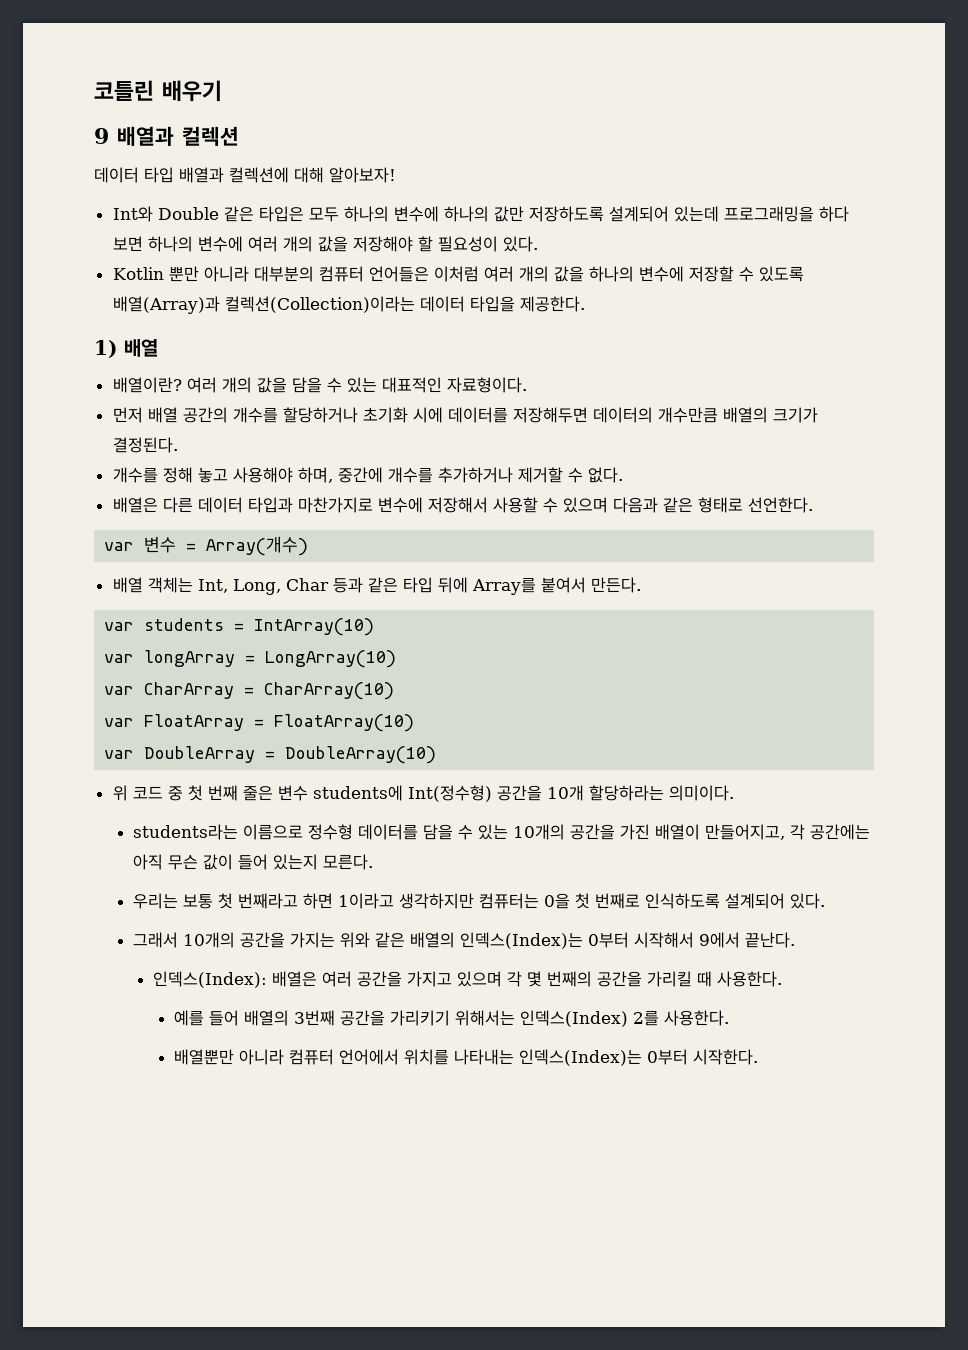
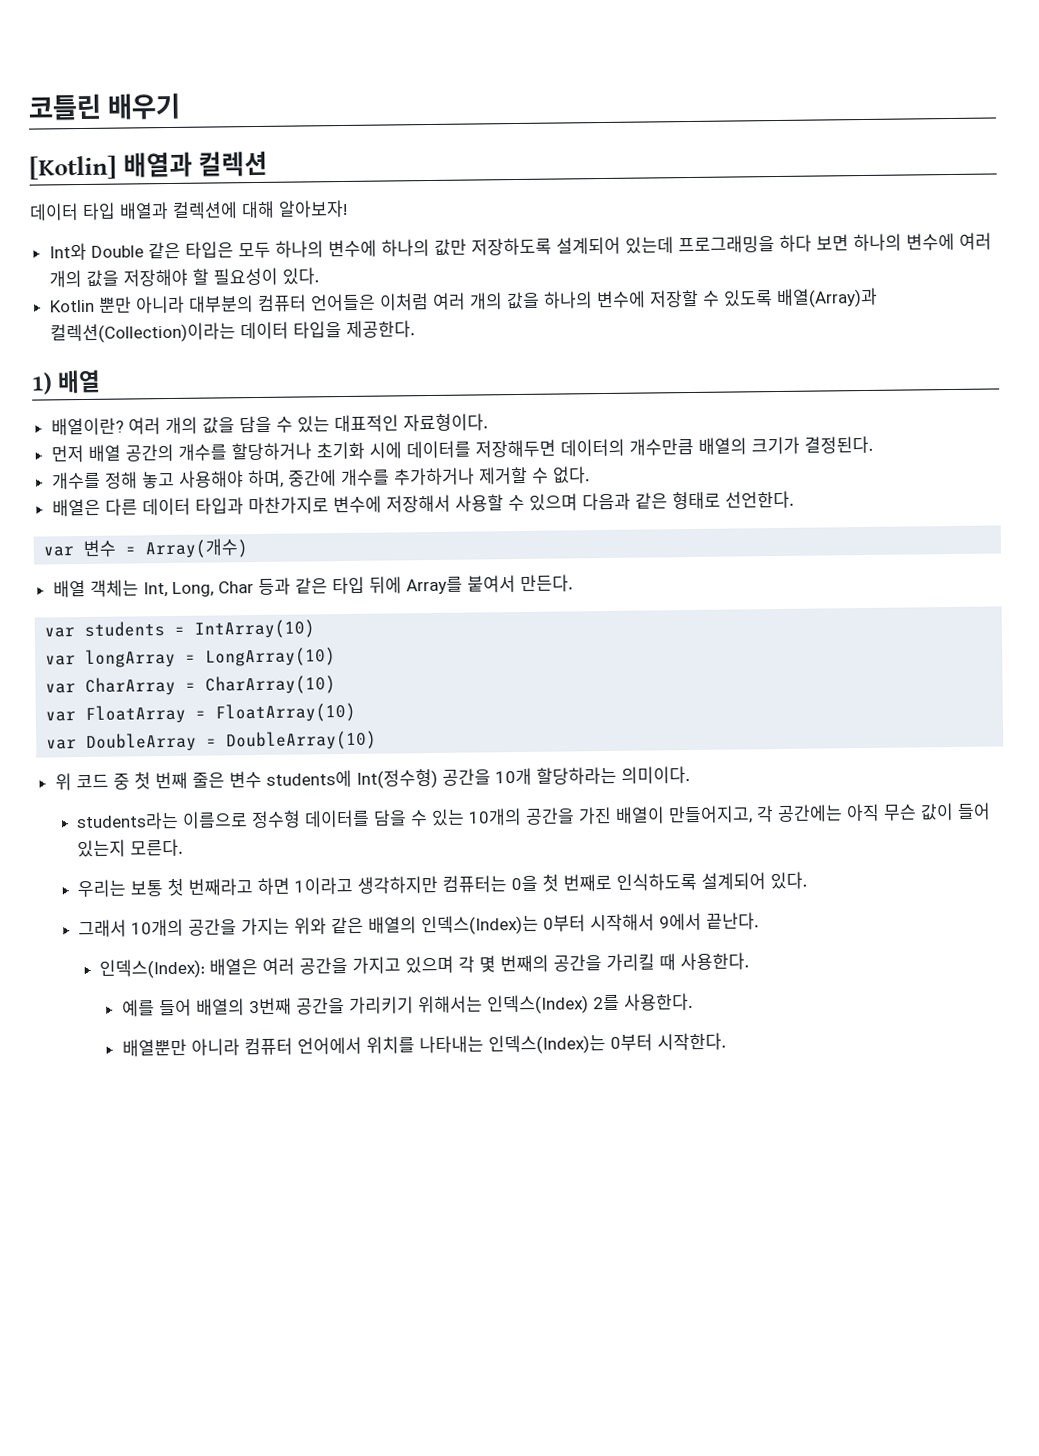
[94,128,109,144] 9 -> [29,155,117,180] [Kotlin]

